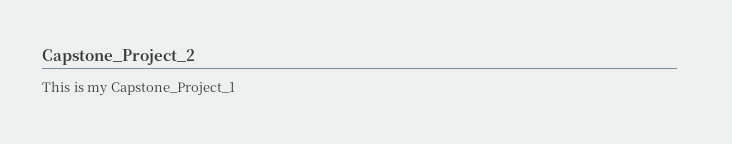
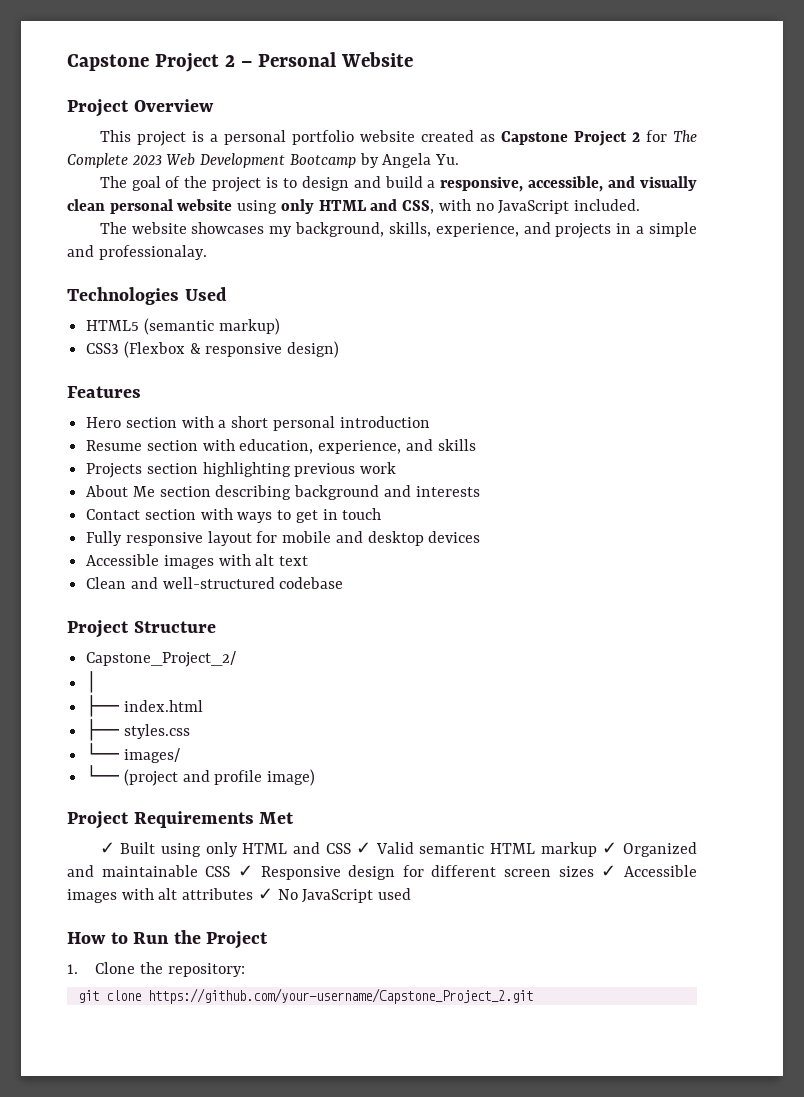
[42,49,195,65] [42,81,235,96] Capstone_Project_2 // This is my Capstone_Project_1 -> [67,52,413,72] [67,99,214,117] [99,130,698,146] [67,153,460,168] [99,176,697,192] [67,199,640,214] [99,222,697,238] [67,245,207,260] [67,287,227,305] [86,318,280,335] [86,341,340,358] [67,386,141,398] [86,416,430,431] [86,439,476,454] [86,462,397,478] [86,485,480,500] [86,508,382,523] [86,531,481,546] [86,554,309,569] [86,577,344,589] [67,620,216,638] [86,651,237,667] [86,671,98,693] [86,695,203,717] [86,719,190,741] [86,743,180,763] [86,765,316,786] [67,811,295,829] [99,842,697,857] [67,865,697,880] [67,888,412,903] [67,930,269,949] [67,962,245,977] [77,988,533,1004] Capstone Project 2 – Personal Website // Project Overview // This project is a personal portfolio website created as Capstone Project 2 for The Complete 2023 Web Development Bootcamp by Angela Yu. // The goal of the project is to design and build a responsive, accessible, and visually clean personal website using only HTML and CSS, with no JavaScript included. // The website showcases my background, skills, experience, and projects in a simple and professionalay. // Technologies Used // HTML5 (semantic markup) // CSS3 (Flexbox & responsive design) // Features // Hero section with a short personal introduction // Resume section with education, experience, and skills // Projects section highlighting previous work // About Me section describing background and interests // Contact section with ways to get in touch // Fully responsive layout for mobile and desktop devices // Accessible images with alt text // Clean and well-structured codebase // Project Structure // Capstone_Project_2/ // │ // ├── index.html // ├── styles.css // └── images/ // └── (project and profile image) // Project Requirements Met // ✓ Built using only HTML and CSS ✓ Valid semantic HTML markup ✓ Organized and maintainable CSS ✓ Responsive design for different screen sizes ✓ Accessible images with alt attributes ✓ No JavaScript used // How to Run the Project // 1. Clone the repository: // git clone https://github.com/your-username/Capstone_Project_2.git

